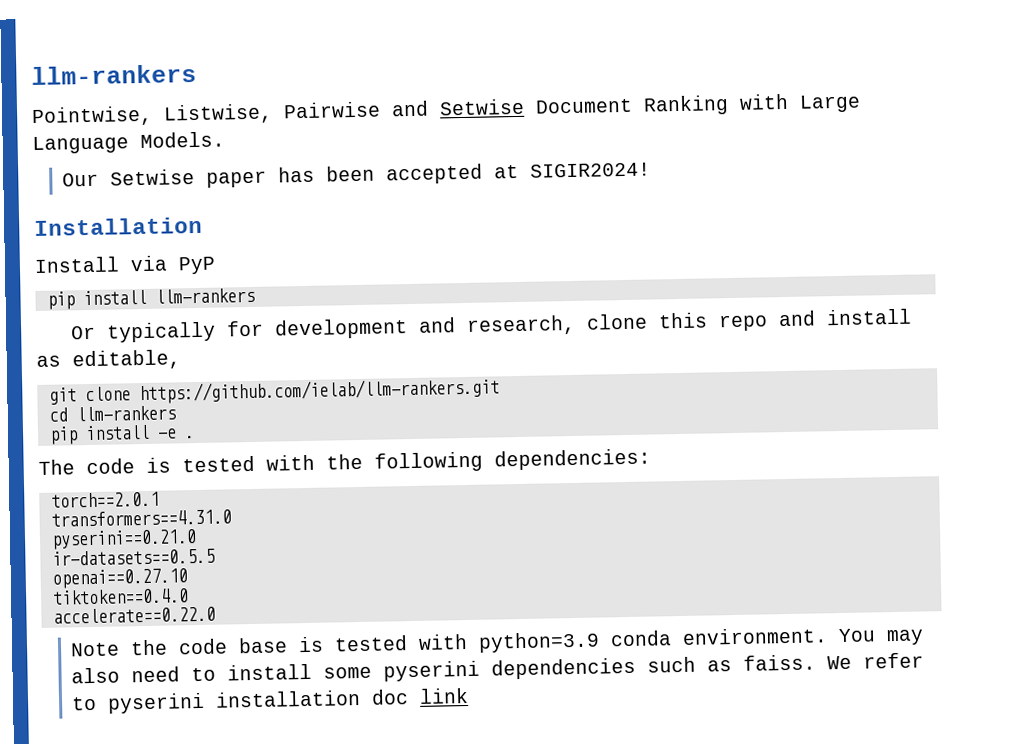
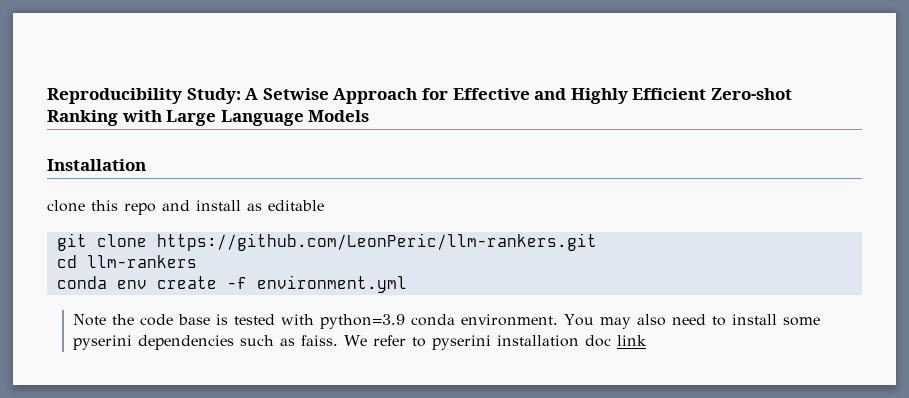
[31,63,197,86] [31,93,861,128] [32,131,225,155] [62,162,652,188] [34,216,203,237] [34,255,216,275] [46,287,255,310] [71,314,577,343] llm-rankers // Pointwise, Listwise, Pairwise and Setwise Document Ranking with Large Language Models. // Our Setwise paper has been accepted at SIGIR2024! // Installation // Install via PyP // pip install llm-rankers // Or typically for development and research, -> [47,88,792,104] [47,110,370,126] [47,159,146,171] Reproducibility Study: A Setwise Approach for Effective and Highly Efficient Zero-shot Ranking with Large Language Models // Installation //
[72,349,181,371] editable, -> [268,200,324,211] editable
[138,377,500,405] https://github.com/ielab/llm-rankers.git -> [156,233,597,251] https://github.com/LeonPeric/llm-rankers.git
[48,424,195,445] [38,448,651,475] [50,491,160,508] [50,509,232,527] [50,529,197,550] [51,548,215,566] [51,568,188,589] [51,588,189,605] [52,606,216,624] pip install -e . // The code is tested with the following dependencies: // torch==2.0.1 // transformers==4.31.0 // pyserini==0.21.0 // ir-datasets==0.5.5 // openai==0.27.10 // tiktoken==0.4.0 // accelerate==0.22.0 -> [56,275,407,293] conda env create -f environment.yml

